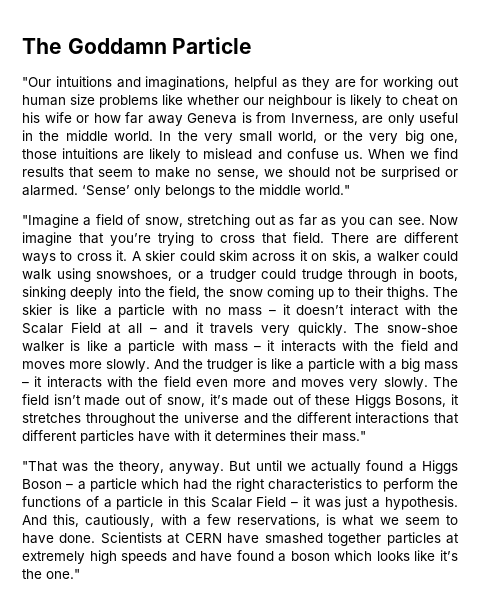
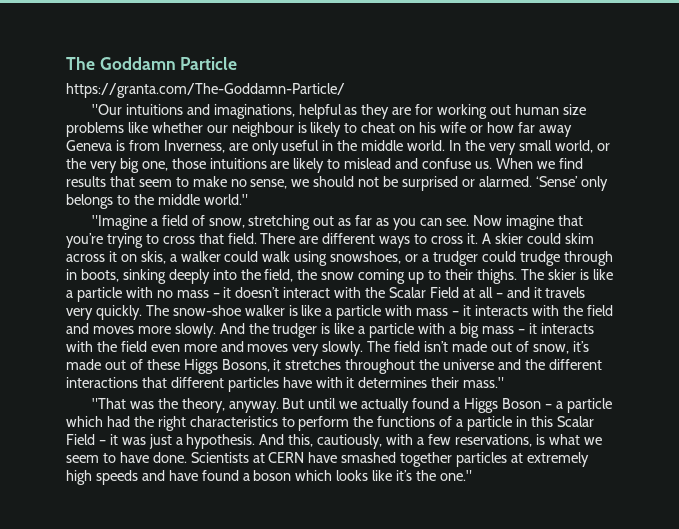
(253, 45) none -> [66,83,345,98] // https://granta.com/The-Goddamn-Particle/

